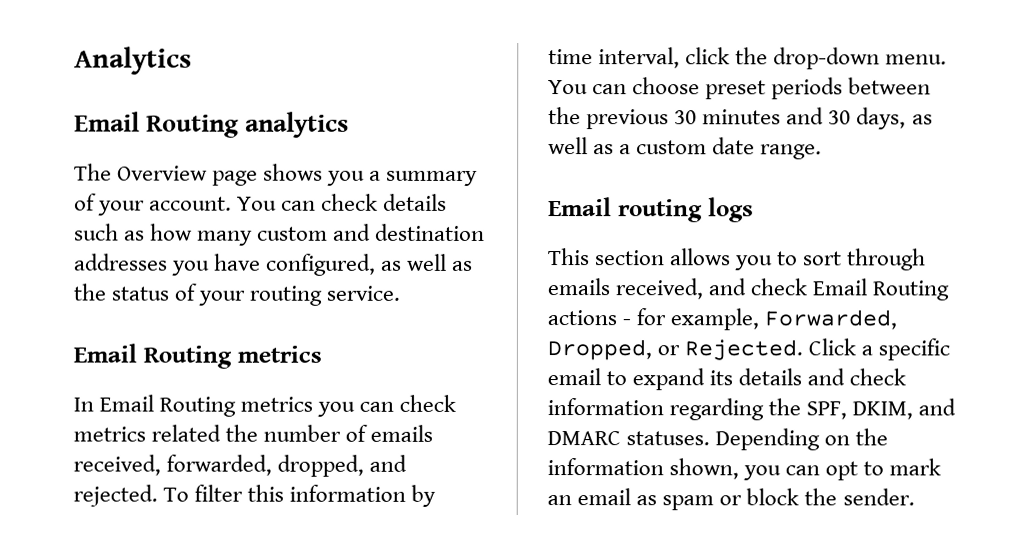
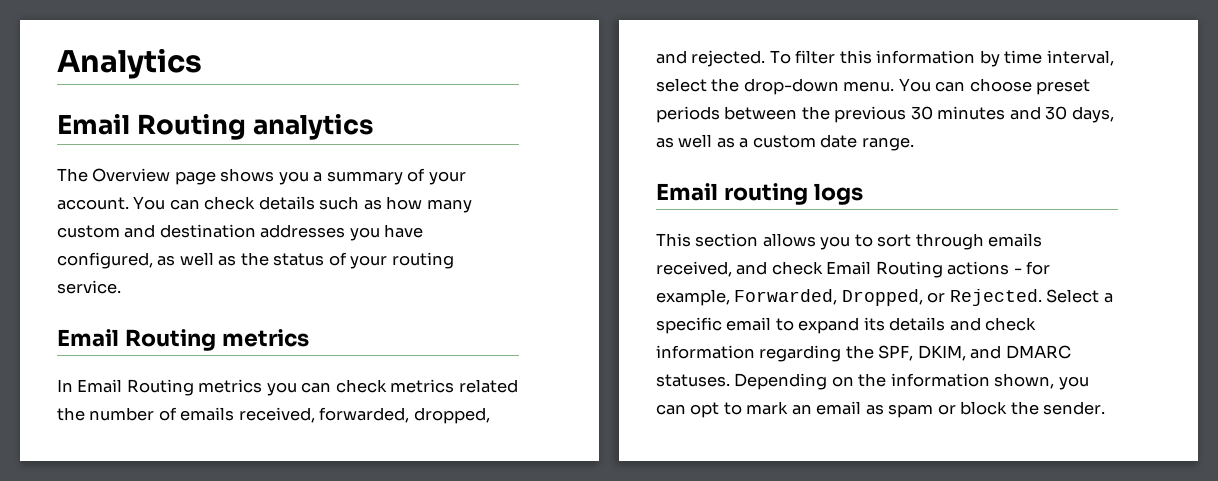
[685,47,731,65] click -> [656,78,707,92] select
[808,338,857,356] Click -> [1046,289,1100,303] Select

